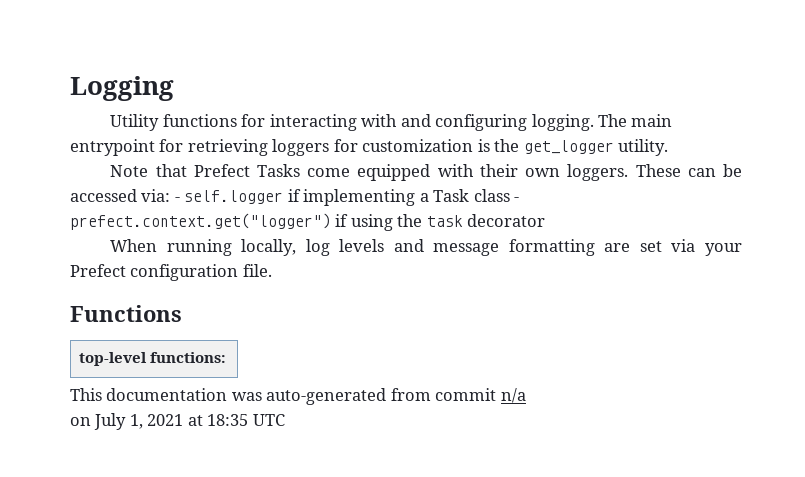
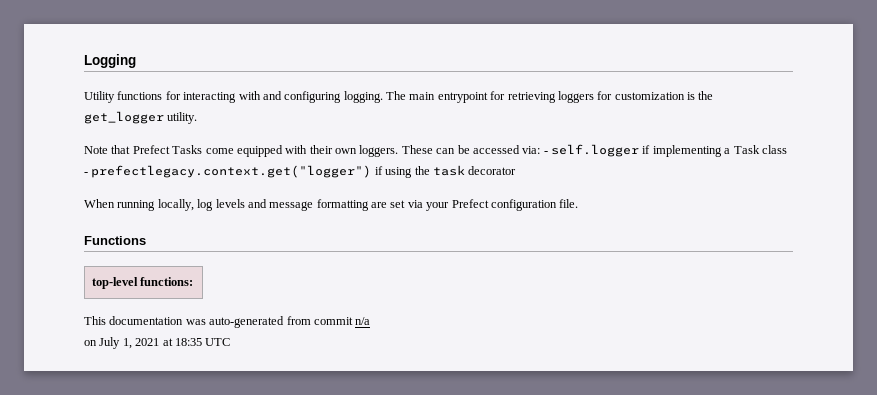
[70,213,331,230] prefect.context.get("logger") -> [91,165,372,178] prefectlegacy.context.get("logger")

